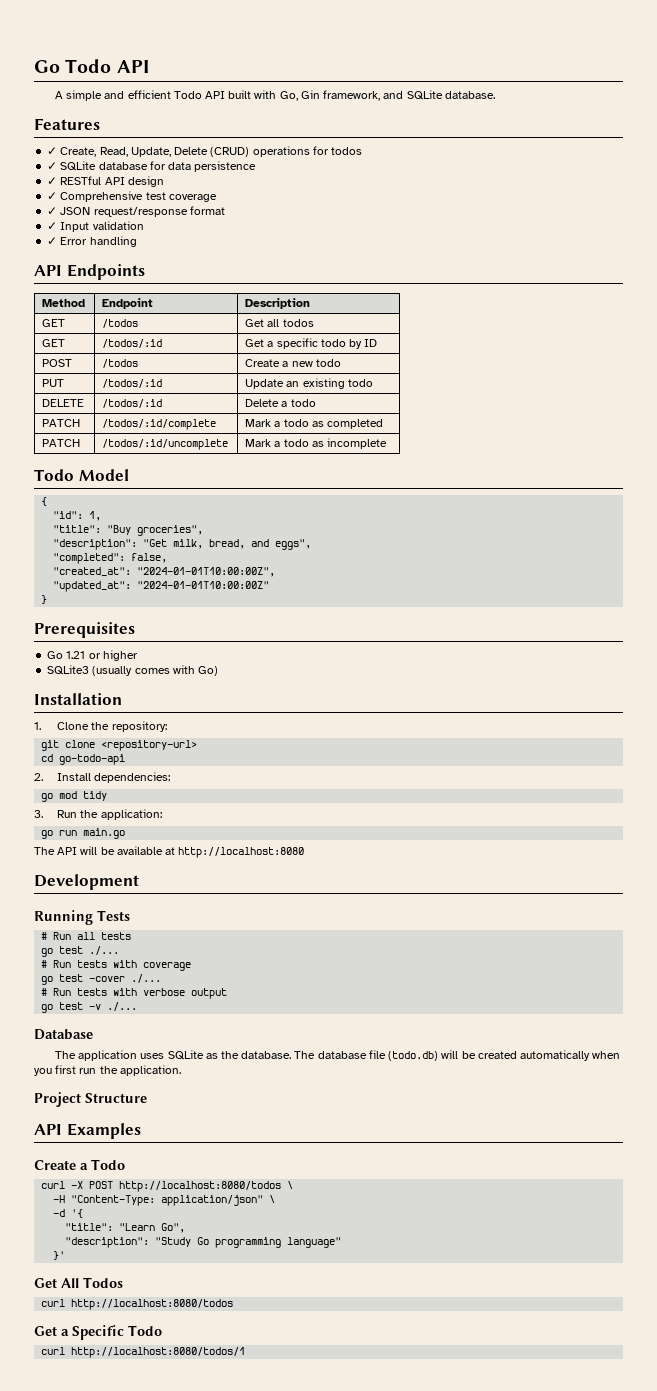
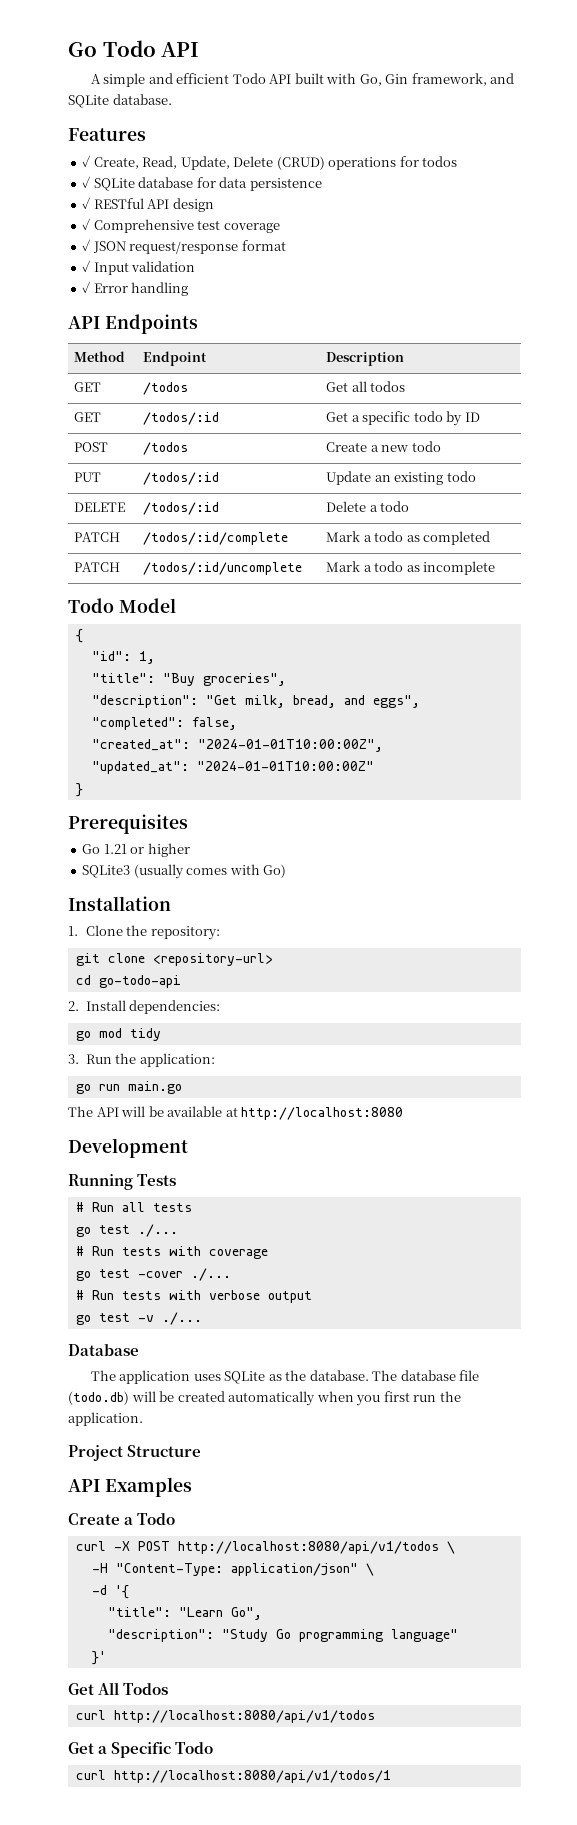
[119,1181,282,1192] http://localhost:8080/todos -> [177,1541,439,1554] http://localhost:8080/api/v1/todos
[71,1299,234,1310] http://localhost:8080/todos -> [113,1710,375,1723] http://localhost:8080/api/v1/todos
[71,1347,246,1358] http://localhost:8080/todos/1 -> [113,1770,391,1783] http://localhost:8080/api/v1/todos/1

